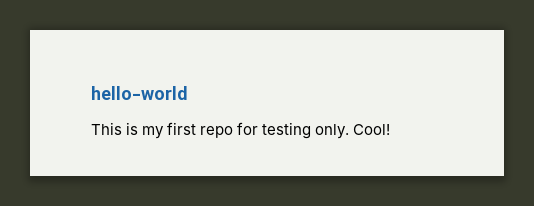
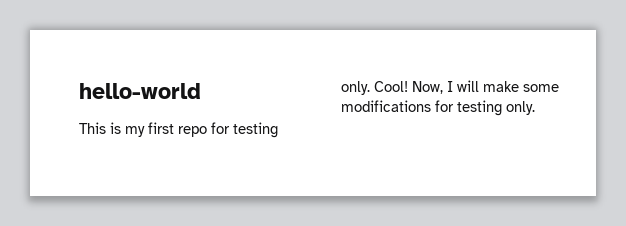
(391, 129) none -> [412,80,559,94] [341,100,535,116] Now, I will make some modifications for testing only.

